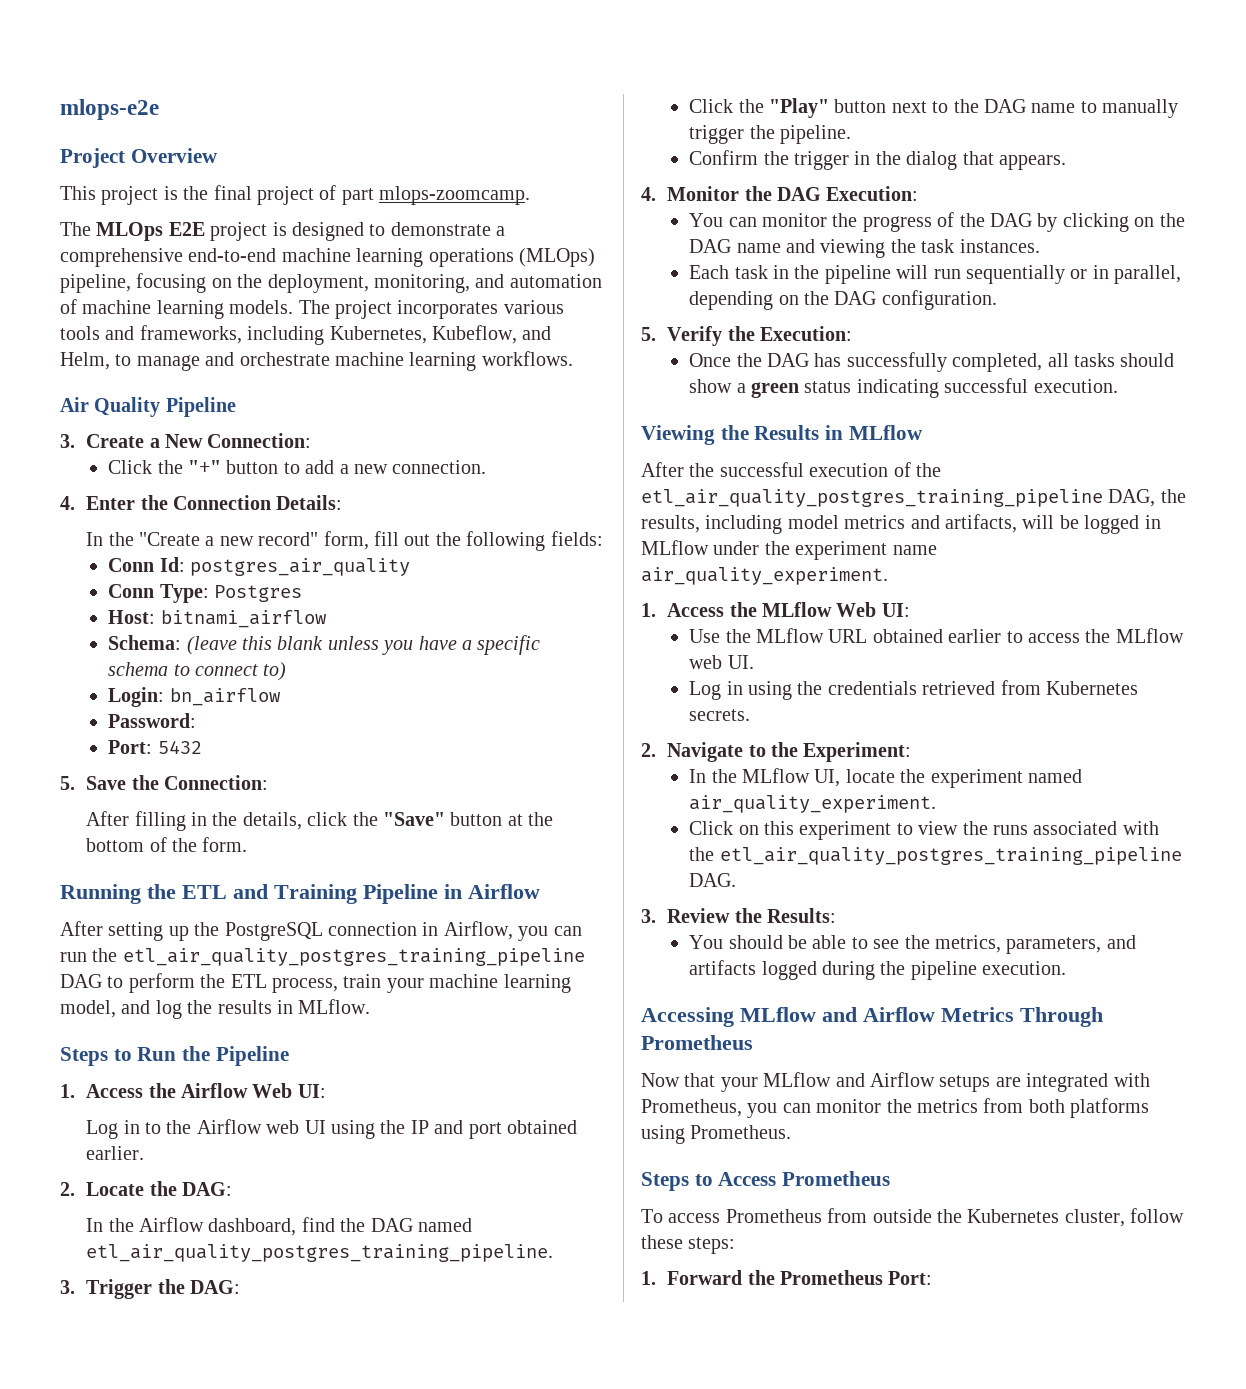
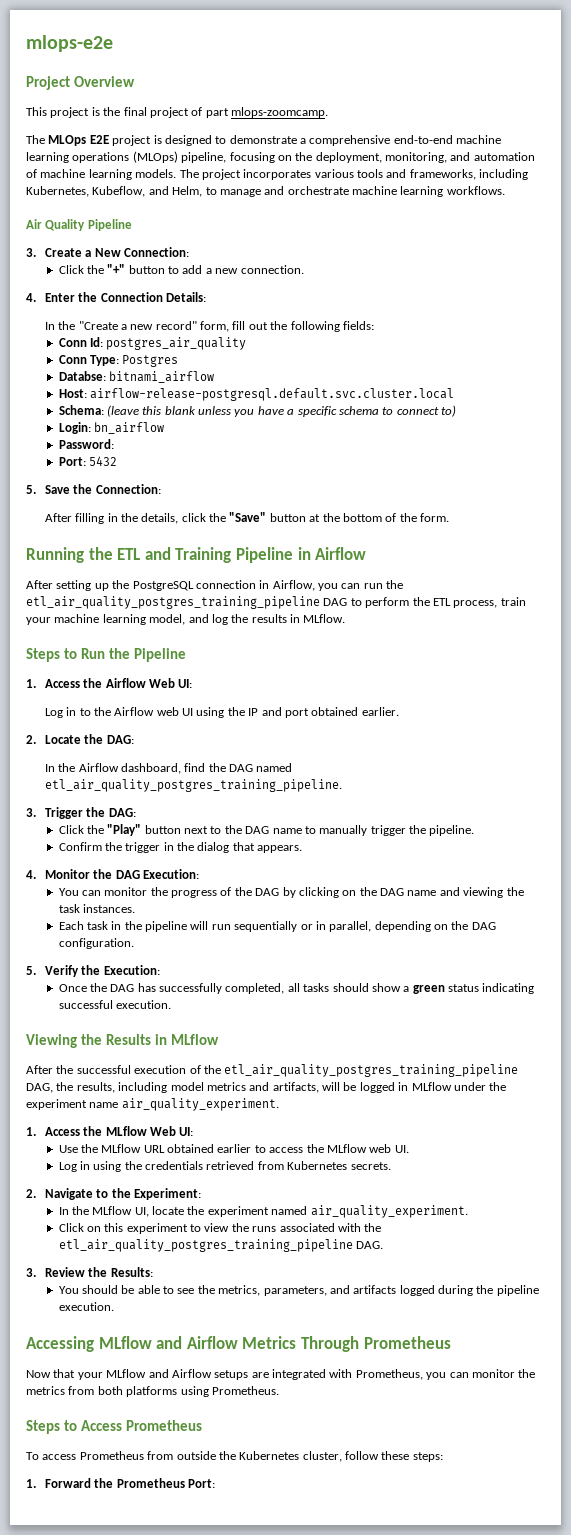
(303, 593) none -> [58,371,214,383] // Databse: bitnami_airflow
[160,610,327,628] bitnami_airflow -> [89,388,454,401] airflow-release-postgresql.default.svc.cluster.local

